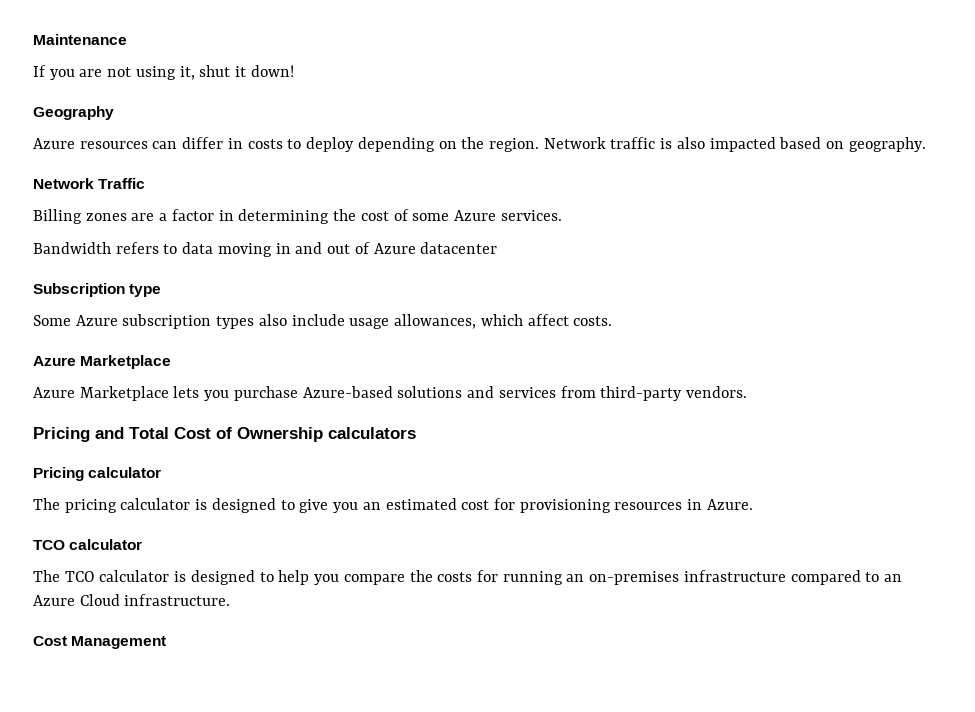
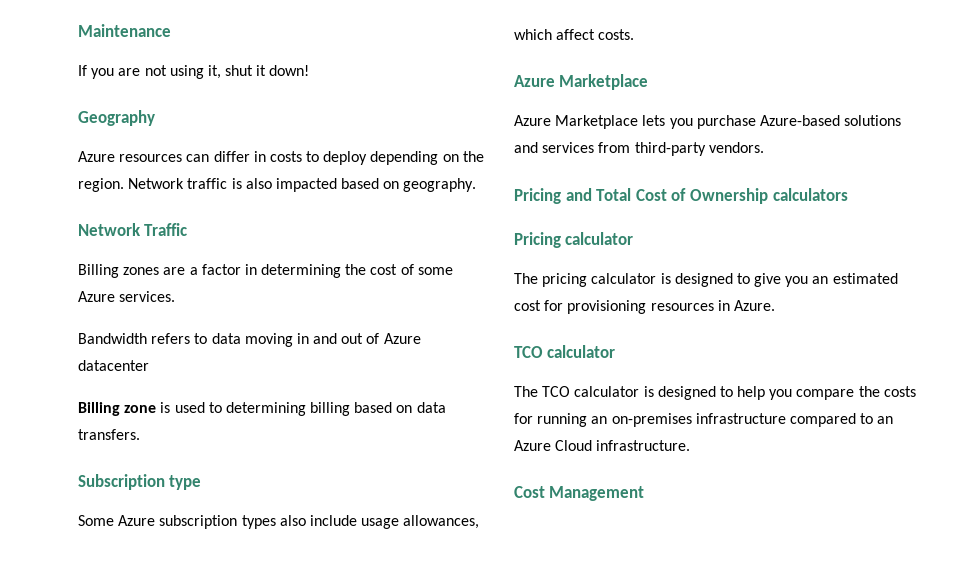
(498, 248) none -> [78,402,446,416] [78,429,140,440] // Billing zone is used to determining billing based on data transfers.

